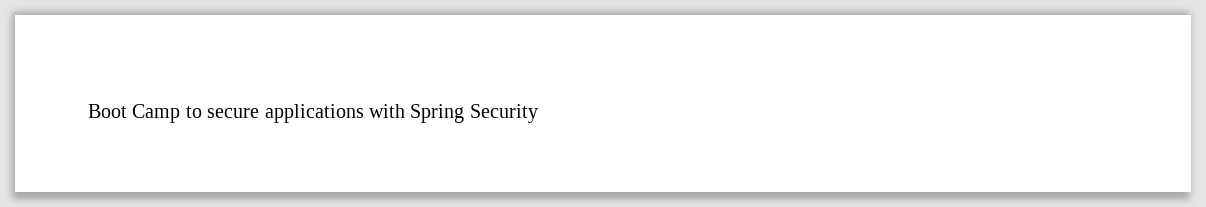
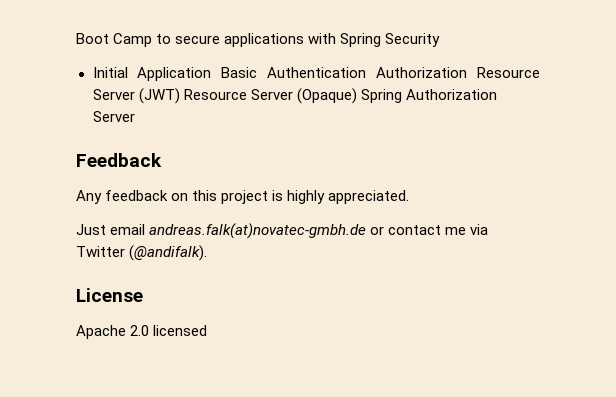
(538, 113) none -> [92,67,540,81] [92,88,497,104] [92,111,135,122] [76,153,162,167] [76,190,410,204] [76,223,489,239] [76,245,208,261] [76,288,143,302] [76,325,208,339] // Initial Application Basic Authentication Authorization Resource Server (JWT) Resource Server (Opaque) Spring Authorization Server // Feedback // Any feedback on this project is highly appreciated. // Just email andreas.falk(at)novatec-gmbh.de or contact me via Twitter (@andifalk). // License // Apache 2.0 licensed

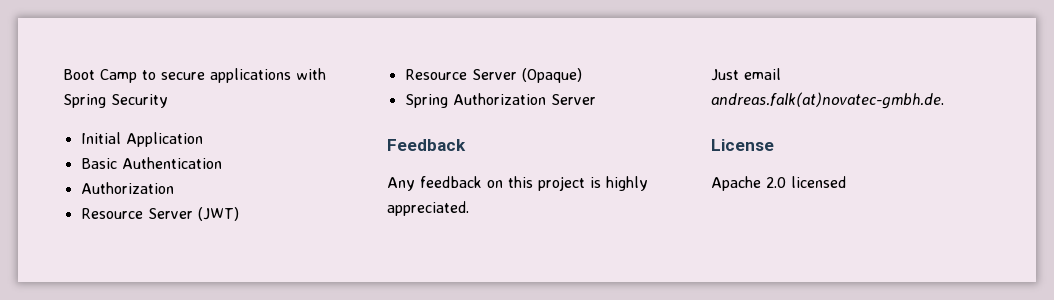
(212, 74) none -> (203, 139) //
[376,67,468,78] Authorization -> [80,182,174,194] // Authorization //
(180, 96) none -> (239, 214) //
(357, 96) none -> (582, 75) //
[149,223,489,239] [76,245,208,261] andreas.falk(at)novatec-gmbh.de or contact me via Twitter (@andifalk). -> [711,92,944,109] andreas.falk(at)novatec-gmbh.de.

